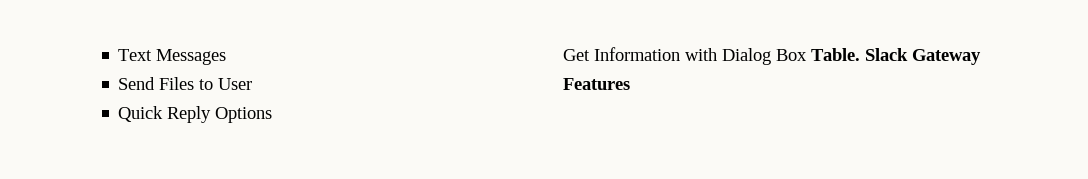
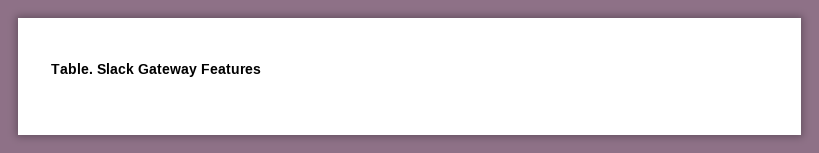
[118,49,227,65] [118,77,253,90] [118,106,273,123] [563,47,807,65] Text Messages // Send Files to User // Quick Reply Options // Get Information with Dialog Box -> (51, 68) none

